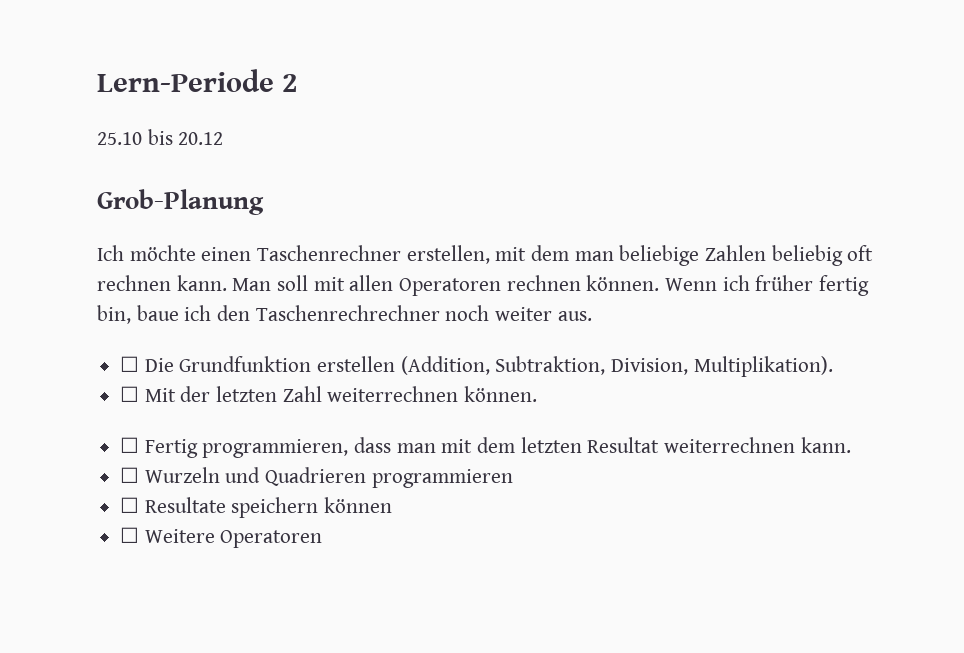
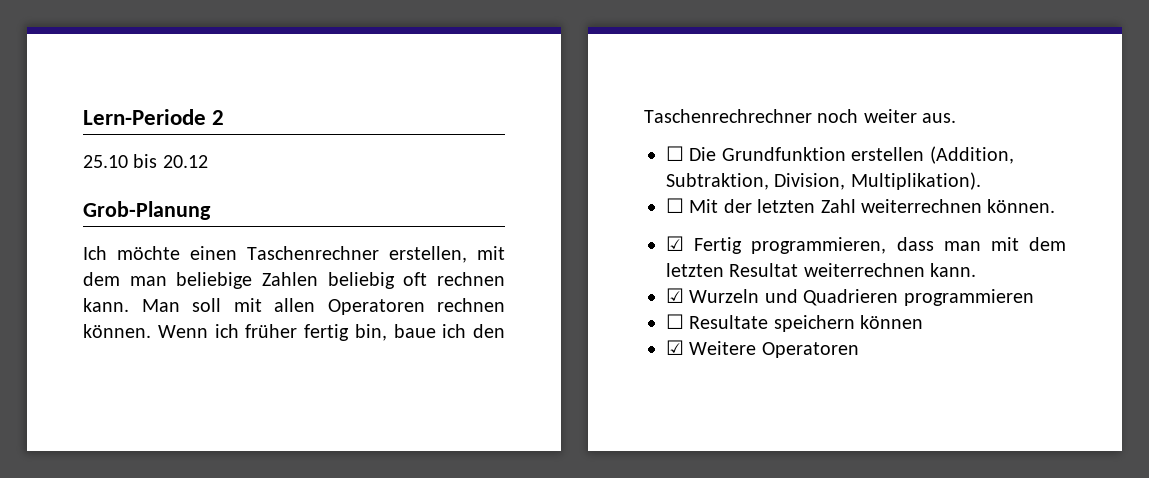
[120,437,140,453] ☐ -> [666,236,684,251] ☑
[120,467,140,483] ☐ -> [666,288,684,303] ☑
[120,527,140,543] ☐ -> [666,340,684,355] ☑

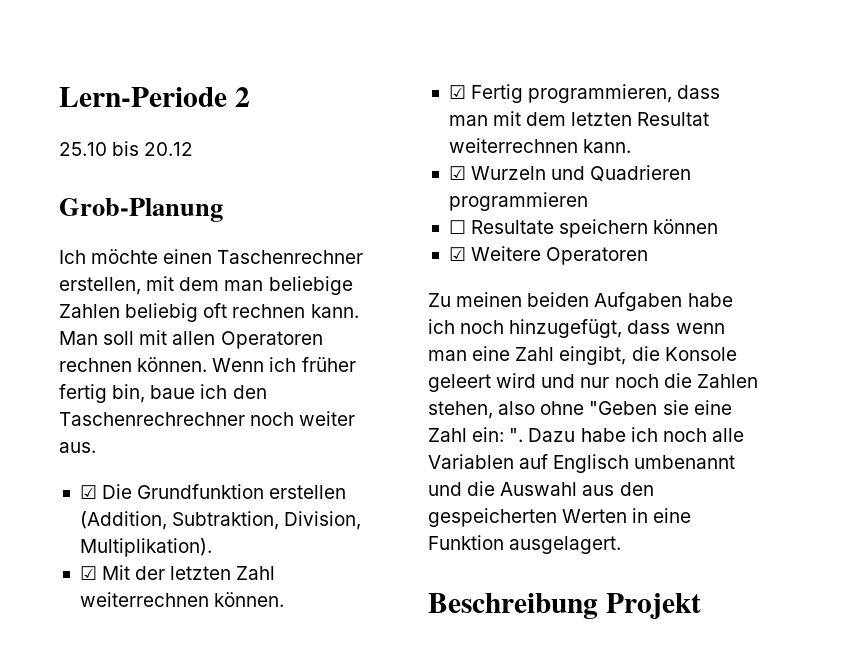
[666,146,684,161] ☐ -> [79,485,97,499] ☑
[666,198,684,213] ☐ -> [79,566,97,580] ☑
(859, 350) none -> [428,292,733,311] [428,319,725,338] [428,346,737,365] [428,373,758,392] [428,400,732,419] [428,427,744,442] [428,454,736,473] [428,481,654,496] [428,508,692,527] [428,535,622,554] [428,593,701,619] // Zu meinen beiden Aufgaben habe ich noch hinzugefügt, dass wenn man eine Zahl eingibt, die Konsole geleert wird und nur noch die Zahlen stehen, also ohne "Geben sie eine Zahl ein: ". Dazu habe ich noch alle Variablen auf Englisch umbenannt und die Auswahl aus den gespeicherten Werten in eine Funktion ausgelagert. // Beschreibung Projekt

